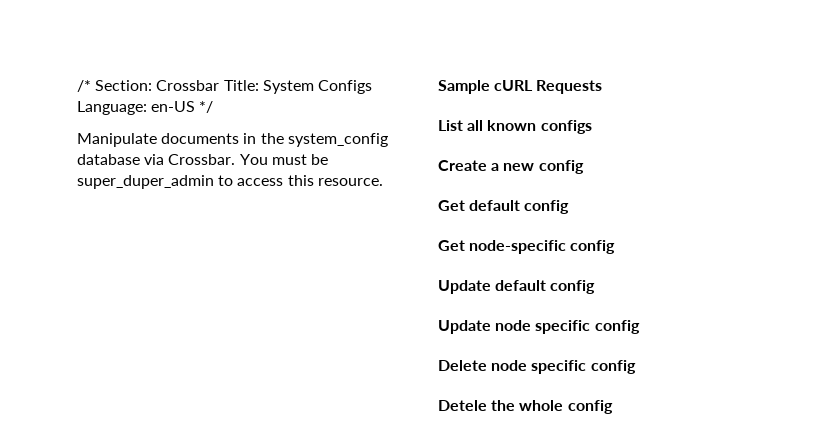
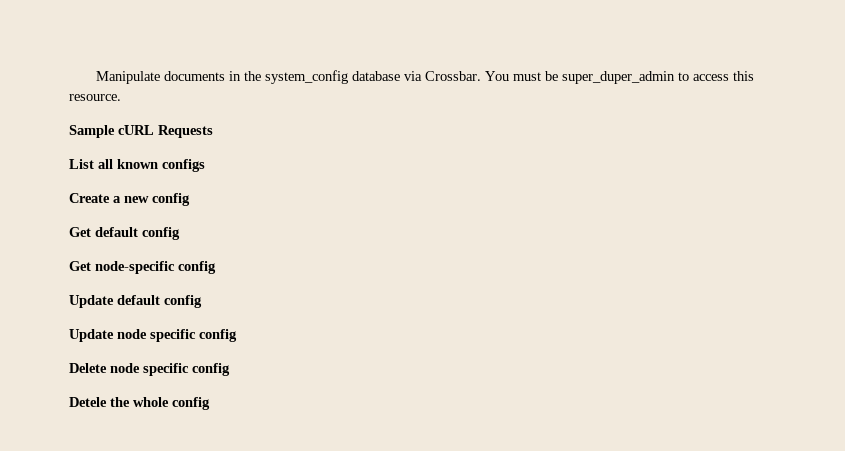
[77,80,372,94] [77,101,214,115] /* Section: Crossbar Title: System Configs Language: en-US */ // -> (95, 77) none

